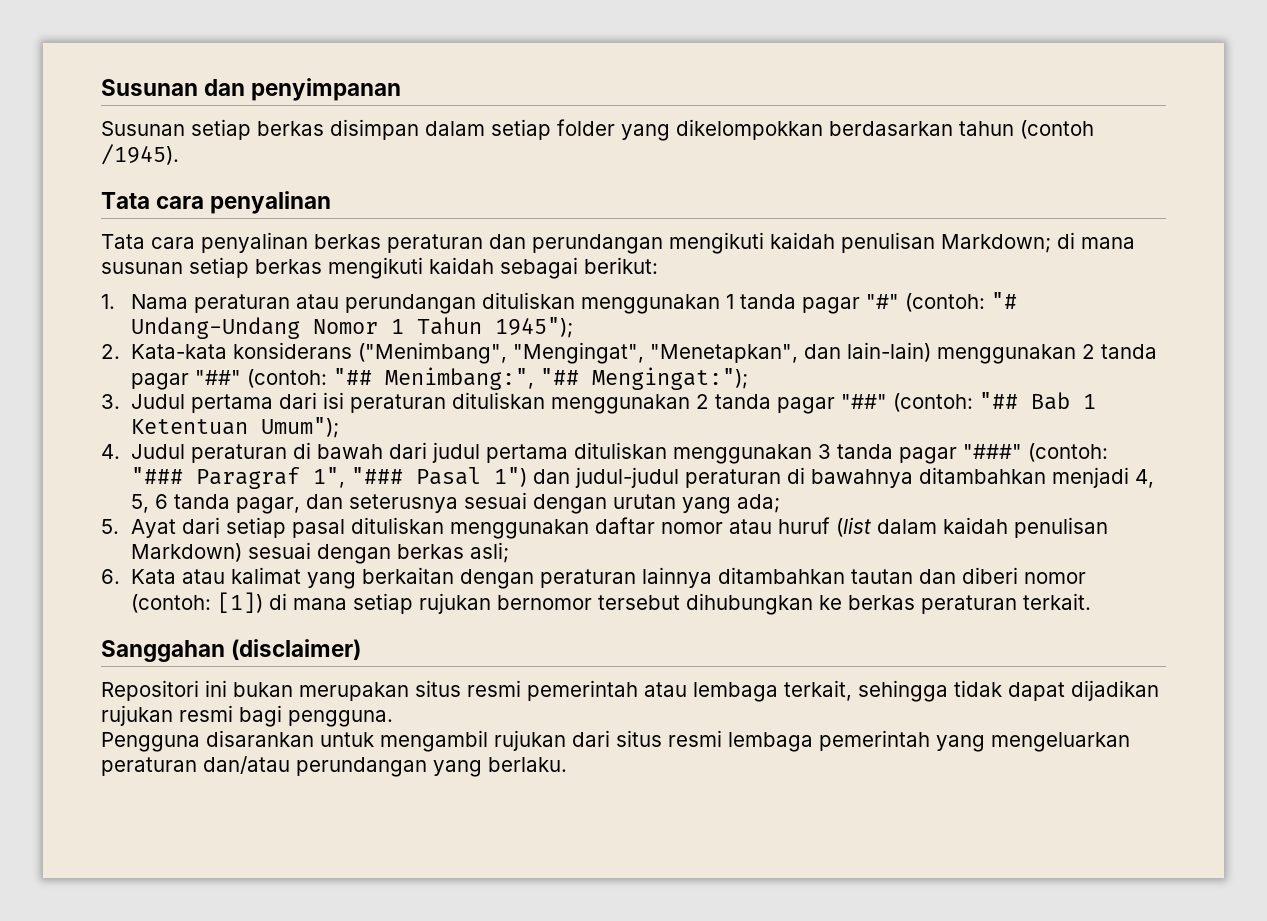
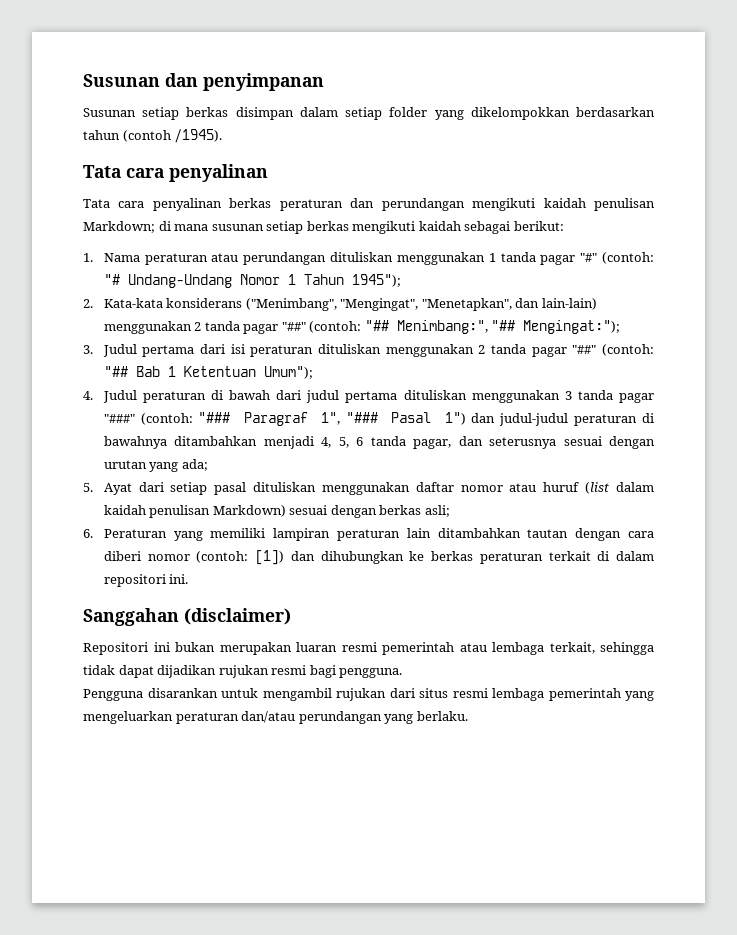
[131,567,1087,589] [131,592,1092,615] Kata atau kalimat yang berkaitan dengan peraturan lainnya ditambahkan tautan dan diberi nomor (contoh: [1]) di mana setiap rujukan bernomor tersebut dihubungkan ke berkas peraturan terkait. -> [103,528,654,541] [103,550,655,565] [103,574,189,587] Peraturan yang memiliki lampiran peraturan lain ditambahkan tautan dengan cara diberi nomor (contoh: [1]) dan dihubungkan ke berkas peraturan terkait di dalam repositori ini.
[415,680,461,697] situs -> [296,642,337,652] luaran

